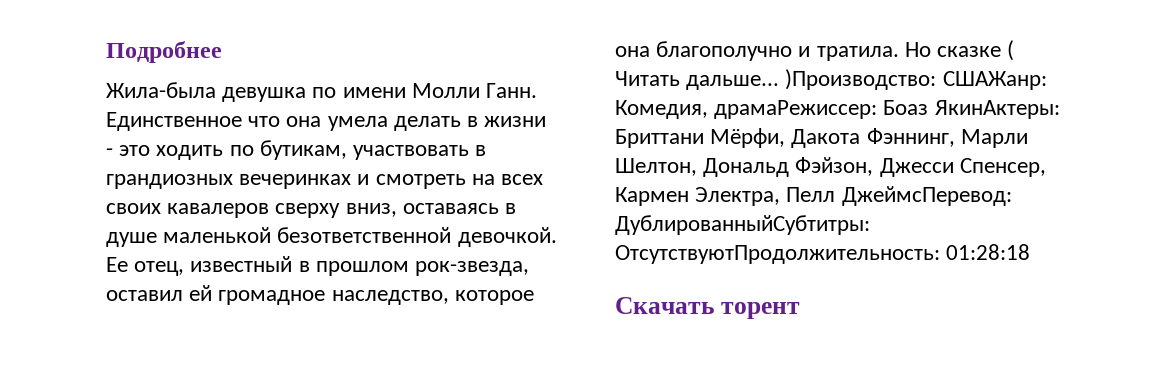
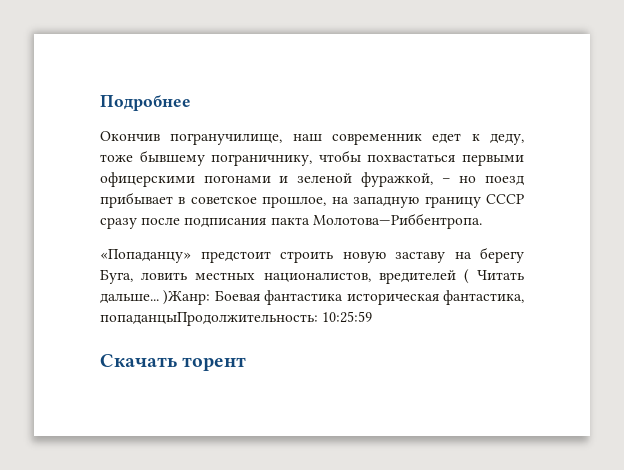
[106,82,538,102] [106,112,547,131] [106,140,487,160] [106,174,544,189] [106,203,517,218] [106,227,557,247] [106,256,530,276] [106,285,534,305] [615,40,1015,61] [615,69,1047,90] [615,100,1060,119] [615,128,1028,148] [615,157,1046,177] [615,186,1012,206] [615,215,870,235] [615,244,1031,264] Жила-была девушка по имени Молли Ганн. Единственное что она умела делать в жизни - это ходить по бутикам, участвовать в грандиозных вечеринках и смотреть на всех своих кавалеров сверху вниз, оставаясь в душе маленькой безответственной девочкой. Ее отец, известный в прошлом рок-звезда, оставил ей громадное наследство, которое она благополучно и тратила. Но сказке ( Читать дальше... )Производство: СШАЖанр: Комедия, драмаРежиссер: Боаз ЯкинАктеры: Бриттани Мёрфи, Дакота Фэннинг, Марли Шелтон, Дональд Фэйзон, Джесси Спенсер, Кармен Электра, Пелл ДжеймсПеревод: ДублированныйСубтитры: ОтсутствуютПродолжительность: 01:28:18 -> [100,131,524,145] [100,150,524,166] [100,172,524,187] [100,192,524,208] [100,213,482,229] [100,247,524,263] [100,269,524,284] [100,290,524,305] [100,311,373,326] Окончив погранучилище, наш современник едет к деду, тоже бывшему пограничнику, чтобы похвастаться первыми офицерскими погонами и зеленой фуражкой, – но поезд прибывает в советское прошлое, на западную границу СССР сразу после подписания пакта Молотова—Риббентропа. // «Попаданцу» предстоит строить новую заставу на берегу Буга, ловить местных националистов, вредителей ( Читать дальше... )Жанр: Боевая фантастика историческая фантастика, попаданцыПродолжительность: 10:25:59

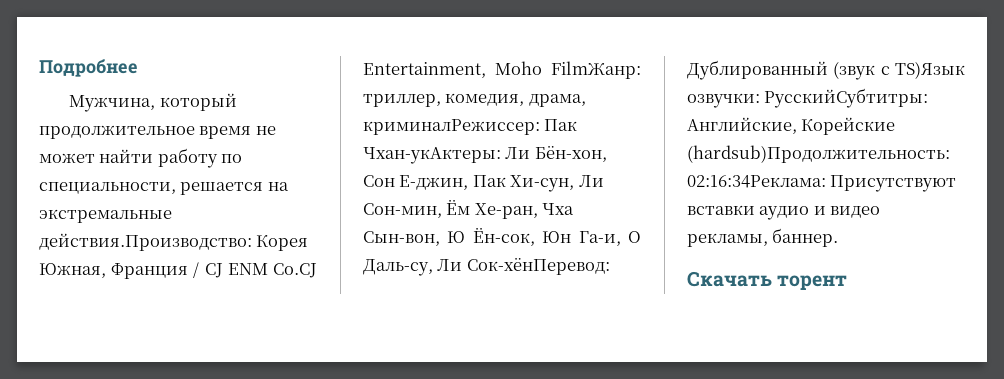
[100,131,524,145] [100,150,524,166] [100,172,524,187] [100,192,524,208] [100,213,482,229] [100,247,524,263] [100,269,524,284] [100,290,524,305] [100,311,373,326] Окончив погранучилище, наш современник едет к деду, тоже бывшему пограничнику, чтобы похвастаться первыми офицерскими погонами и зеленой фуражкой, – но поезд прибывает в советское прошлое, на западную границу СССР сразу после подписания пакта Молотова—Риббентропа. // «Попаданцу» предстоит строить новую заставу на берегу Буга, ловить местных националистов, вредителей ( Читать дальше... )Жанр: Боевая фантастика историческая фантастика, попаданцыПродолжительность: 10:25:59 -> [69,93,237,112] [39,125,276,139] [39,148,243,168] [39,182,289,195] [39,209,172,223] [39,233,309,251] [39,262,318,279] [363,61,641,79] [363,93,586,107] [363,119,578,135] [363,146,607,164] [363,175,604,192] [363,200,575,219] [363,228,641,246] [363,258,610,276] [687,60,965,80] [687,88,929,108] [687,117,896,135] [687,145,950,163] [687,175,957,192] [687,205,881,220] [687,228,839,247] Мужчина, который продолжительное время не может найти работу по специальности, решается на экстремальные действия.Производство: Корея Южная, Франция / CJ ENM Co.CJ Entertainment, Moho FilmЖанр: триллер, комедия, драма, криминалРежиссер: Пак Чхан-укАктеры: Ли Бён-хон, Сон Е-джин, Пак Хи-сун, Ли Сон-мин, Ём Хе-ран, Чха Сын-вон, Ю Ён-сок, Юн Га-и, О Даль-су, Ли Сок-хёнПеревод: Дублированный (звук с TS)Язык озвучки: РусскийСубтитры: Английские, Корейские (hardsub)Продолжительность: 02:16:34Реклама: Присутствуют вставки аудио и видео рекламы, баннер.

